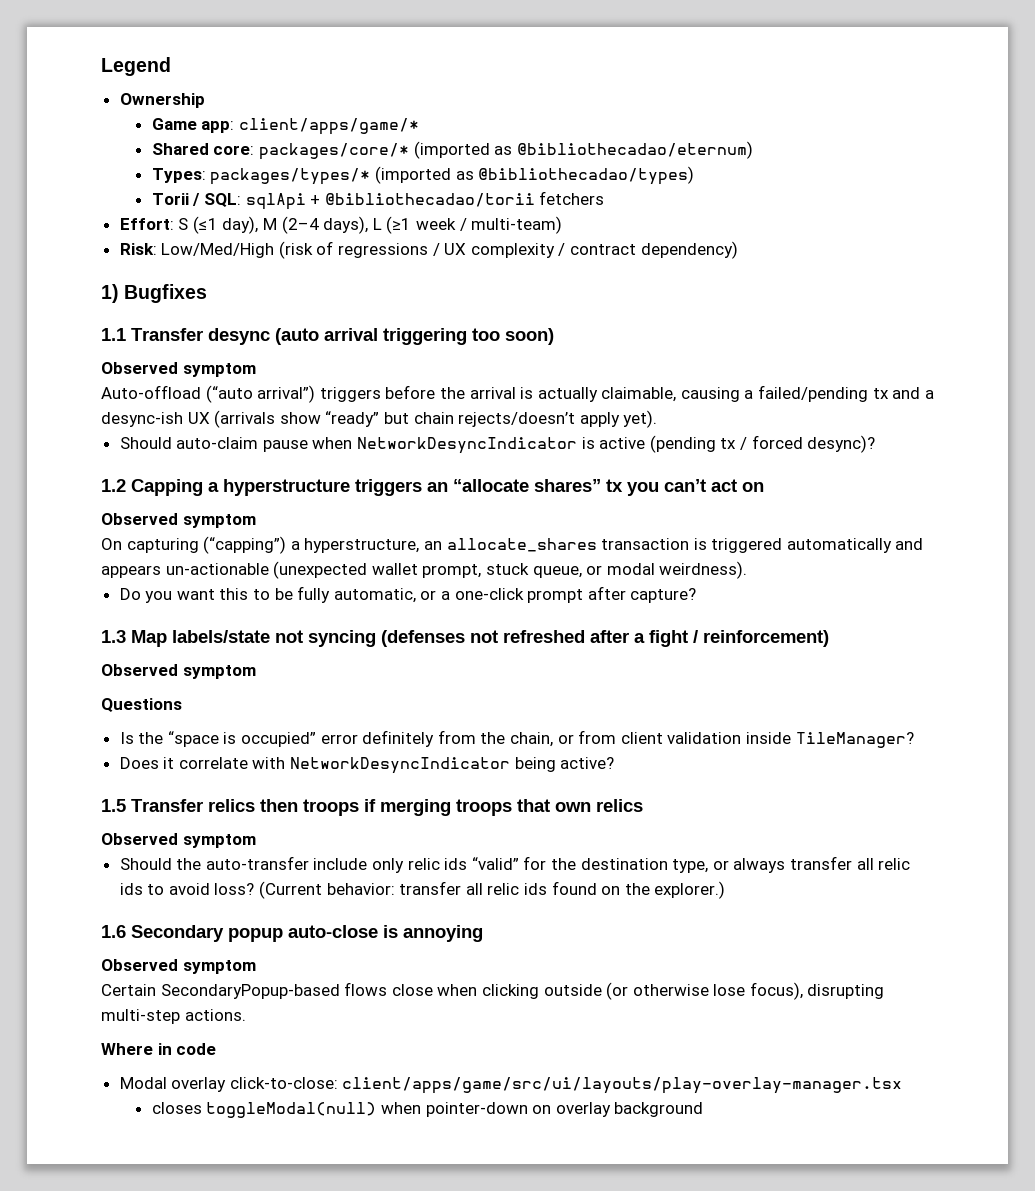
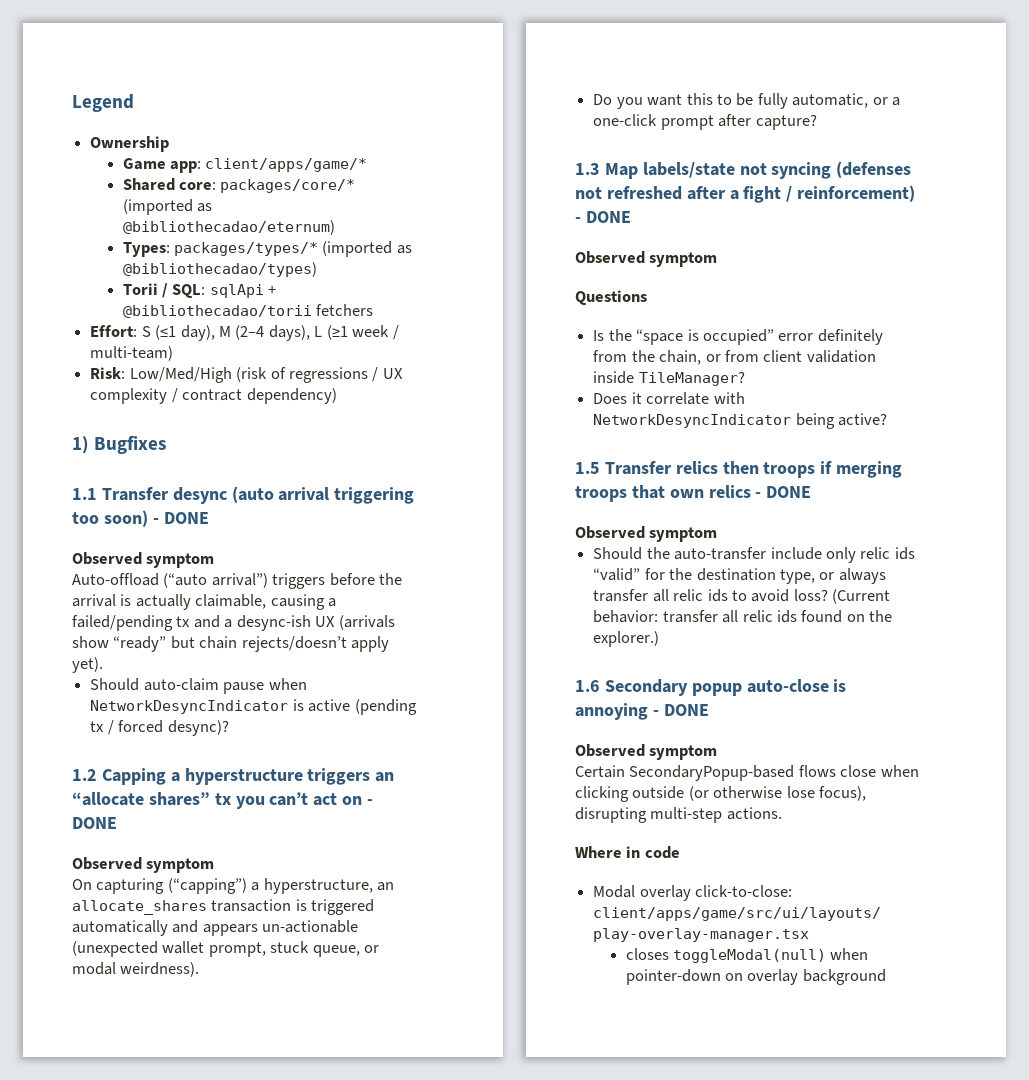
(554, 336) none -> [152,512,209,524] - DONE
(764, 487) none -> [367,799,374,805] [72,817,117,829] - DONE
(829, 638) none -> [575,211,631,223] - DONE
(643, 805) none -> [755,486,812,498] - DONE
(483, 933) none -> [652,704,709,716] - DONE

